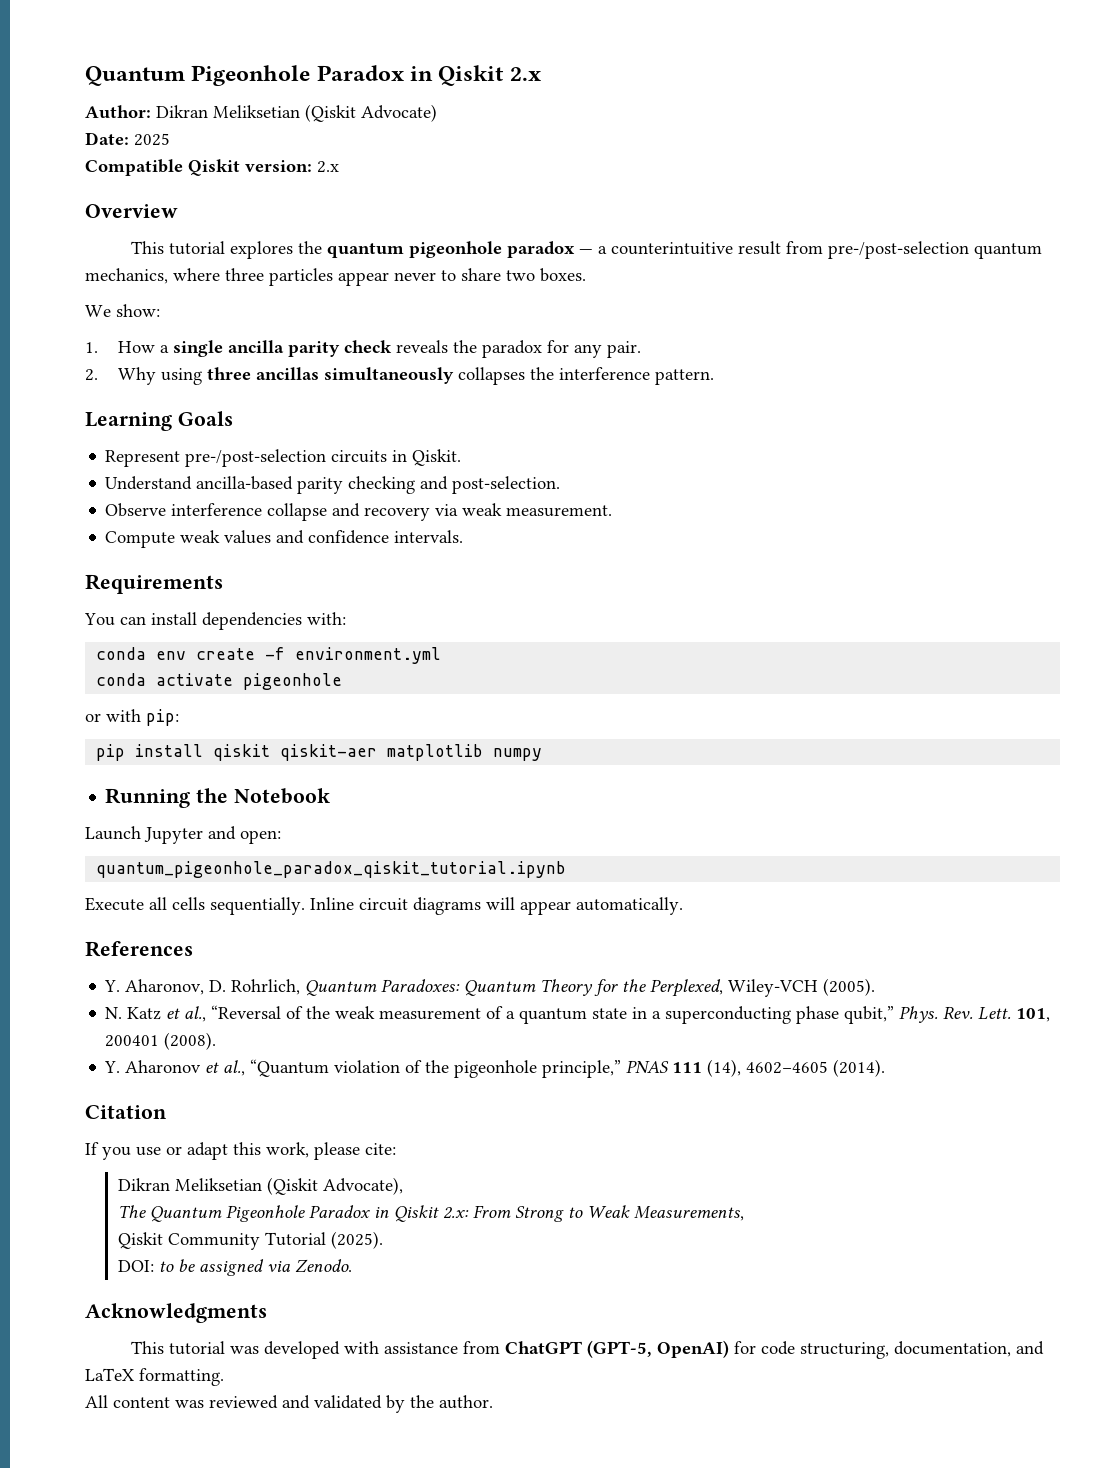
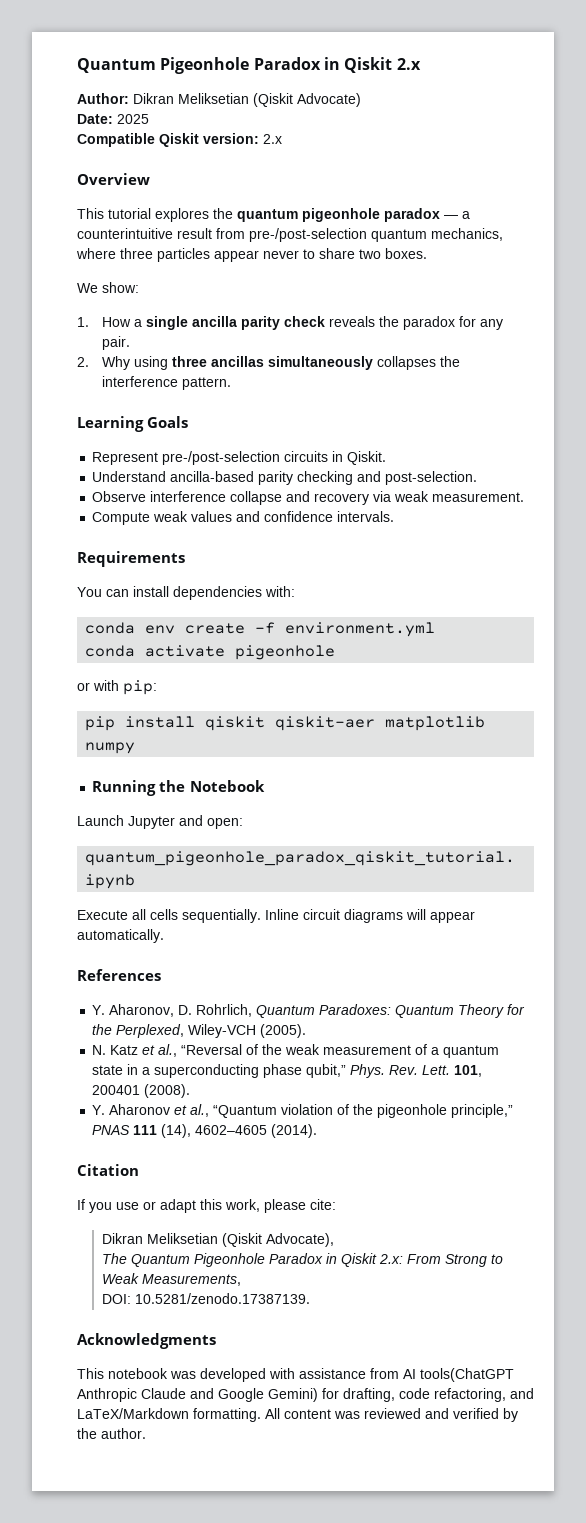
[118,1231,384,1250] [118,1259,353,1276] Qiskit Community Tutorial (2025). // DOI: to be assigned via Zenodo. -> [101,1293,310,1304] DOI: 10.5281/zenodo.17387139.
[168,1341,225,1355] tutorial -> [108,1368,168,1379] notebook
[504,1340,1044,1359] [85,1368,134,1381] ChatGPT (GPT-5, OpenAI) for code structuring, documentation, and LaTeX -> [403,1368,514,1382] [77,1388,534,1402] [77,1408,189,1419] AI tools(ChatGPT Anthropic Claude and Google Gemini) for drafting, code refactoring, and LaTeX/Markdown
(224, 1377) // -> (261, 1415) none
[314,1395,382,1409] validated -> [453,1408,499,1419] verified

